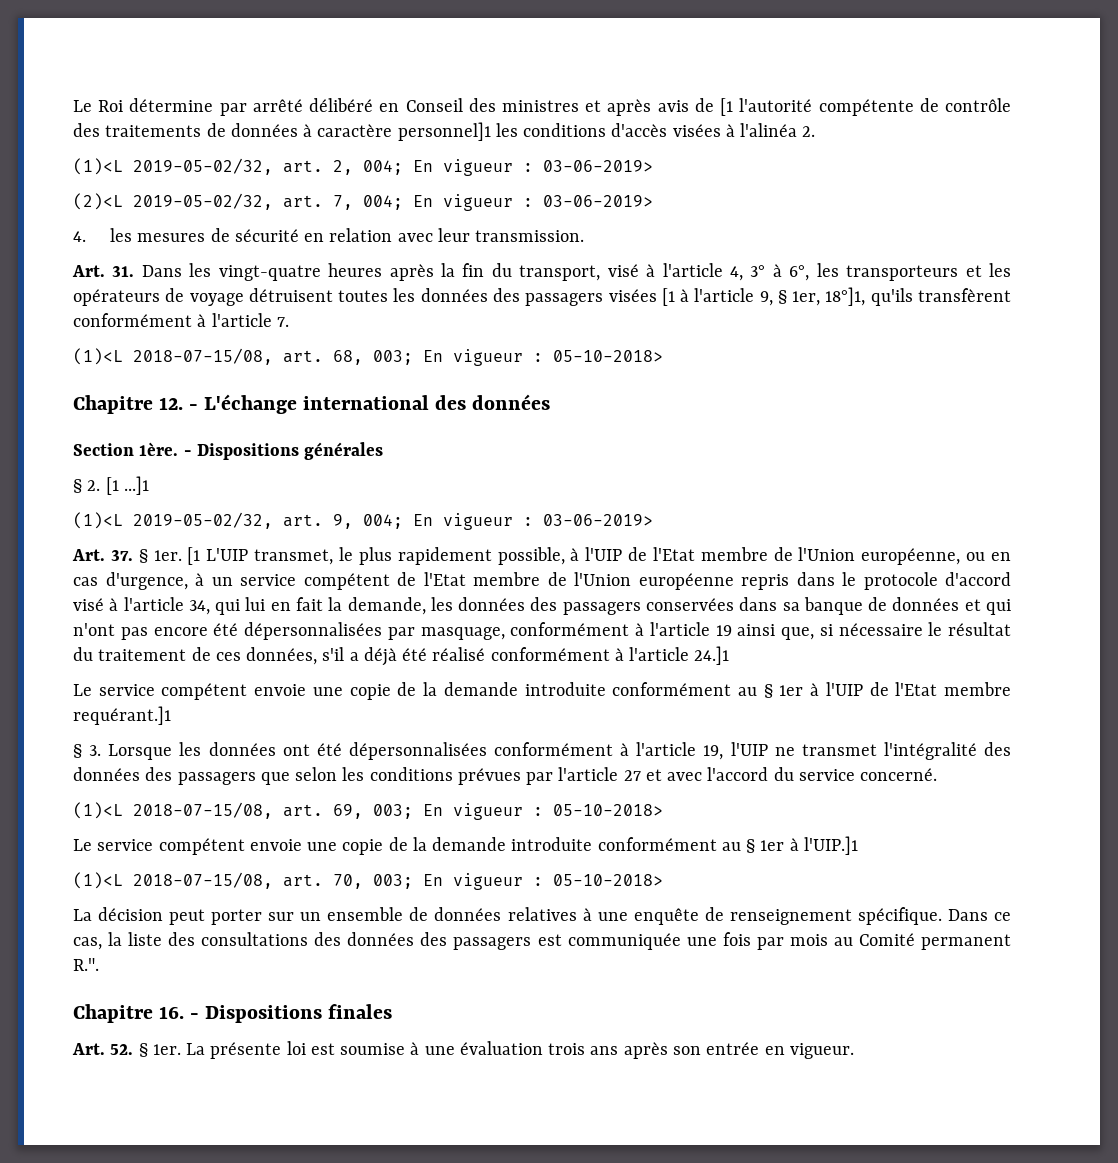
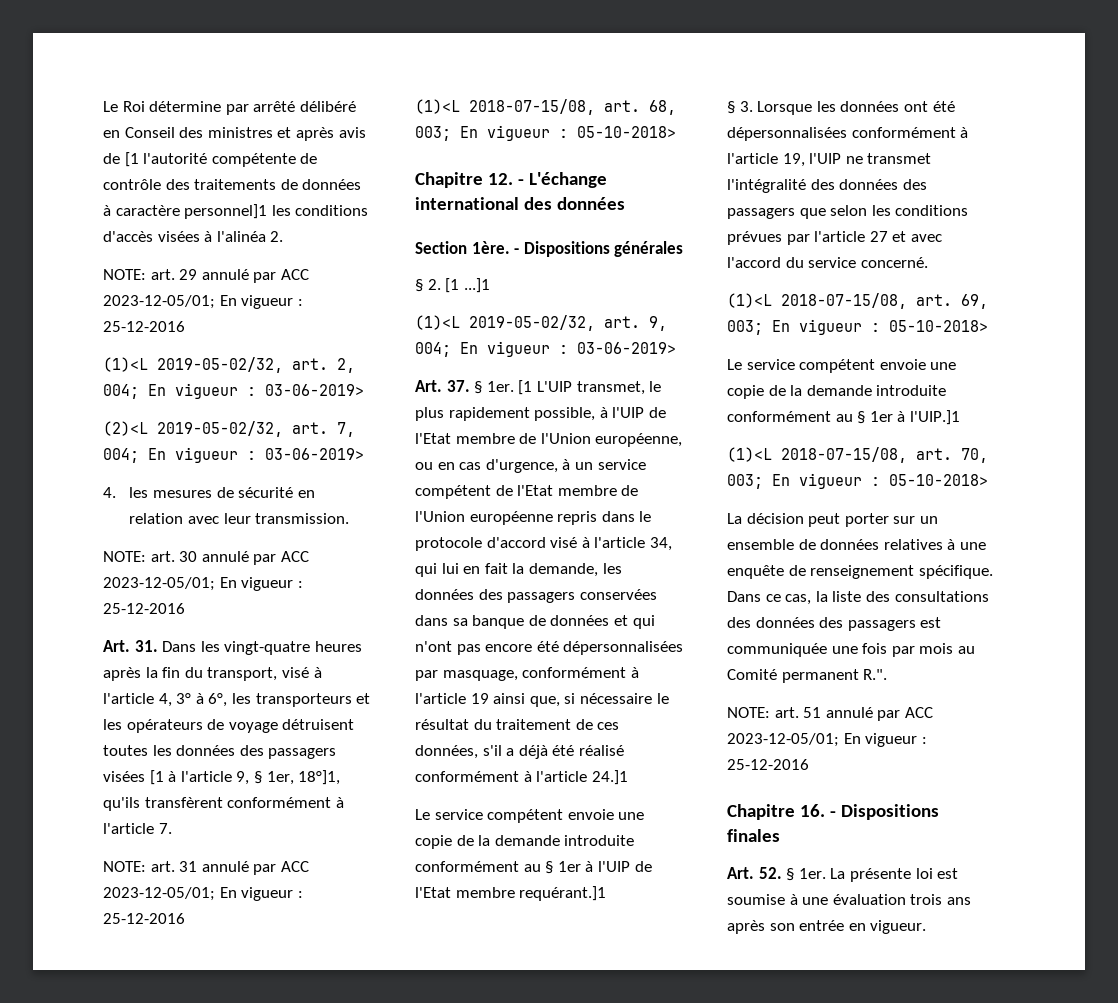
(816, 131) none -> [103,269,309,283] [103,295,303,309] [103,321,185,332] // NOTE: art. 29 annulé par ACC 2023-12-05/01; En vigueur : 25-12-2016
(585, 236) none -> [103,551,309,565] [103,577,303,591] [103,603,185,614] // NOTE: art. 30 annulé par ACC 2023-12-05/01; En vigueur : 25-12-2016
(289, 322) none -> [103,861,309,875] [103,887,303,901] [103,913,185,924] // NOTE: art. 31 annulé par ACC 2023-12-05/01; En vigueur : 25-12-2016
(99, 964) none -> [727,707,933,721] [727,733,927,747] [727,759,809,770] // NOTE: art. 51 annulé par ACC 2023-12-05/01; En vigueur : 25-12-2016

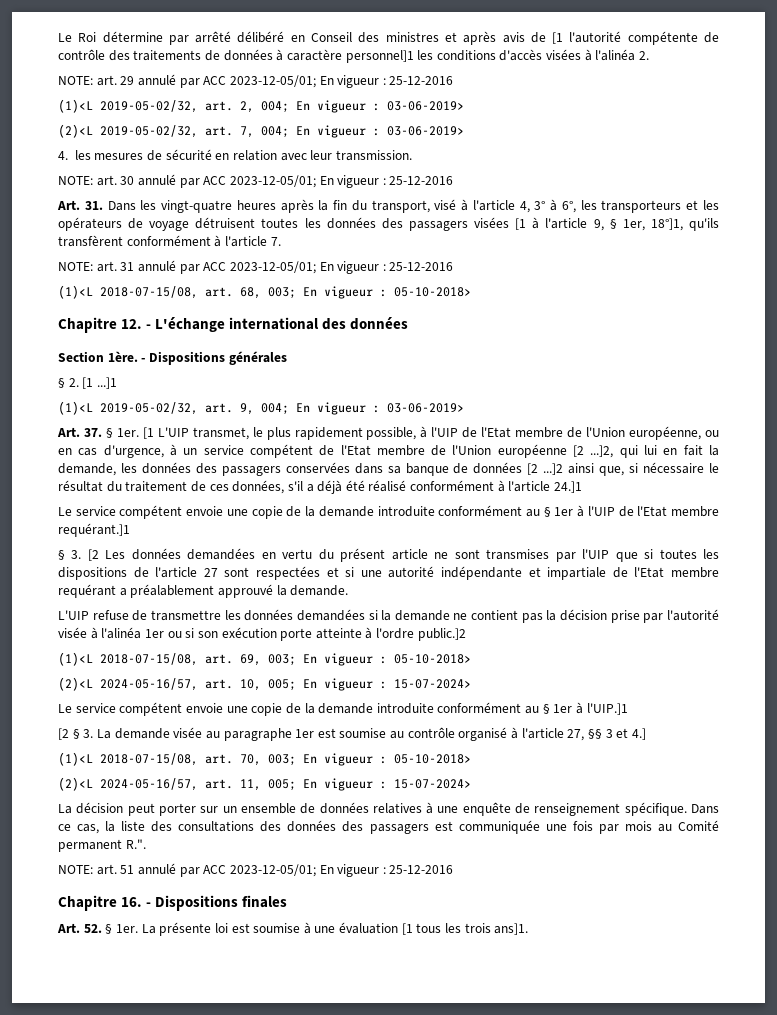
[557,511,652,525] [415,537,672,551] repris dans le protocole d'accord visé à l'article 34, -> [573,445,614,458] [2 ...]2,
[613,615,655,629] [415,641,684,655] [415,667,639,681] [415,693,489,704] et qui n'ont pas encore été dépersonnalisées par masquage, conformément à l'article 19 -> [527,463,564,475] [2 ...]2
[757,101,955,115] [727,127,969,141] [727,153,932,167] [727,179,927,193] [727,205,969,219] [727,231,942,245] [727,257,928,268] Lorsque les données ont été dépersonnalisées conformément à l'article 19, l'UIP ne transmet l'intégralité des données des passagers que selon les conditions prévues par l'article 27 et avec l'accord du service concerné. -> [87,548,720,562] [58,566,720,580] [58,584,349,598] [58,609,719,623] [58,627,466,641] [2 Les données demandées en vertu du présent article ne sont transmises par l'UIP que si toutes les dispositions de l'article 27 sont respectées et si une autorité indépendante et impartiale de l'Etat membre requérant a préalablement approuvé la demande. // L'UIP refuse de transmettre les données demandées si la demande ne contient pas la décision prise par l'autorité visée à l'alinéa 1er ou si son exécution porte atteinte à l'ordre public.]2
(988, 326) none -> [58,677,471,691] // (2)<L 2024-05-16/57, art. 10, 005; En vigueur : 15-07-2024>
(960, 417) none -> [58,727,646,741] // [2 § 3. La demande visée au paragraphe 1er est soumise au contrôle organisé à l'article 27, §§ 3 et 4.]
(988, 480) none -> [58,777,471,791] // (2)<L 2024-05-16/57, art. 11, 005; En vigueur : 15-07-2024>
[910,894,971,905] [727,920,927,934] trois ans après son entrée en vigueur. -> [401,923,529,935] [1 tous les trois ans]1.

